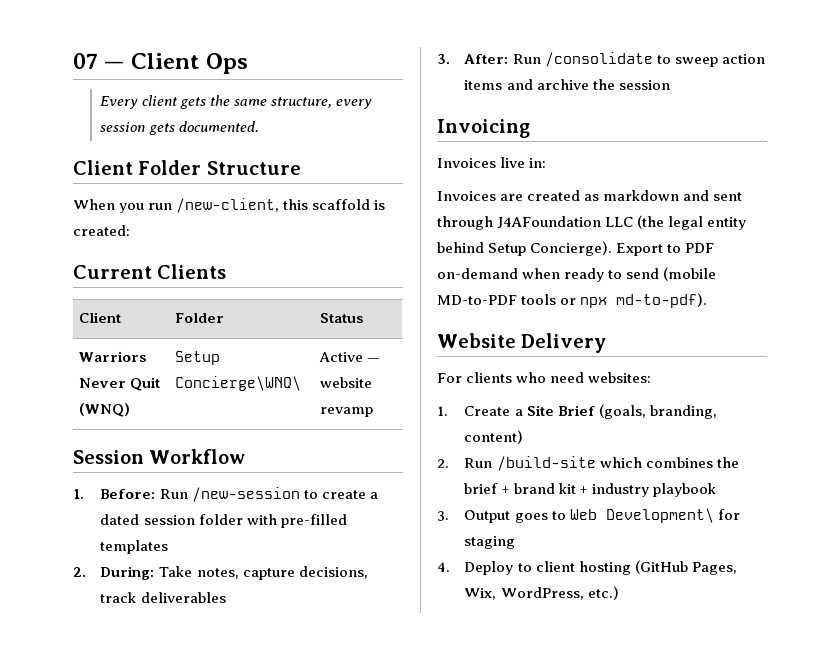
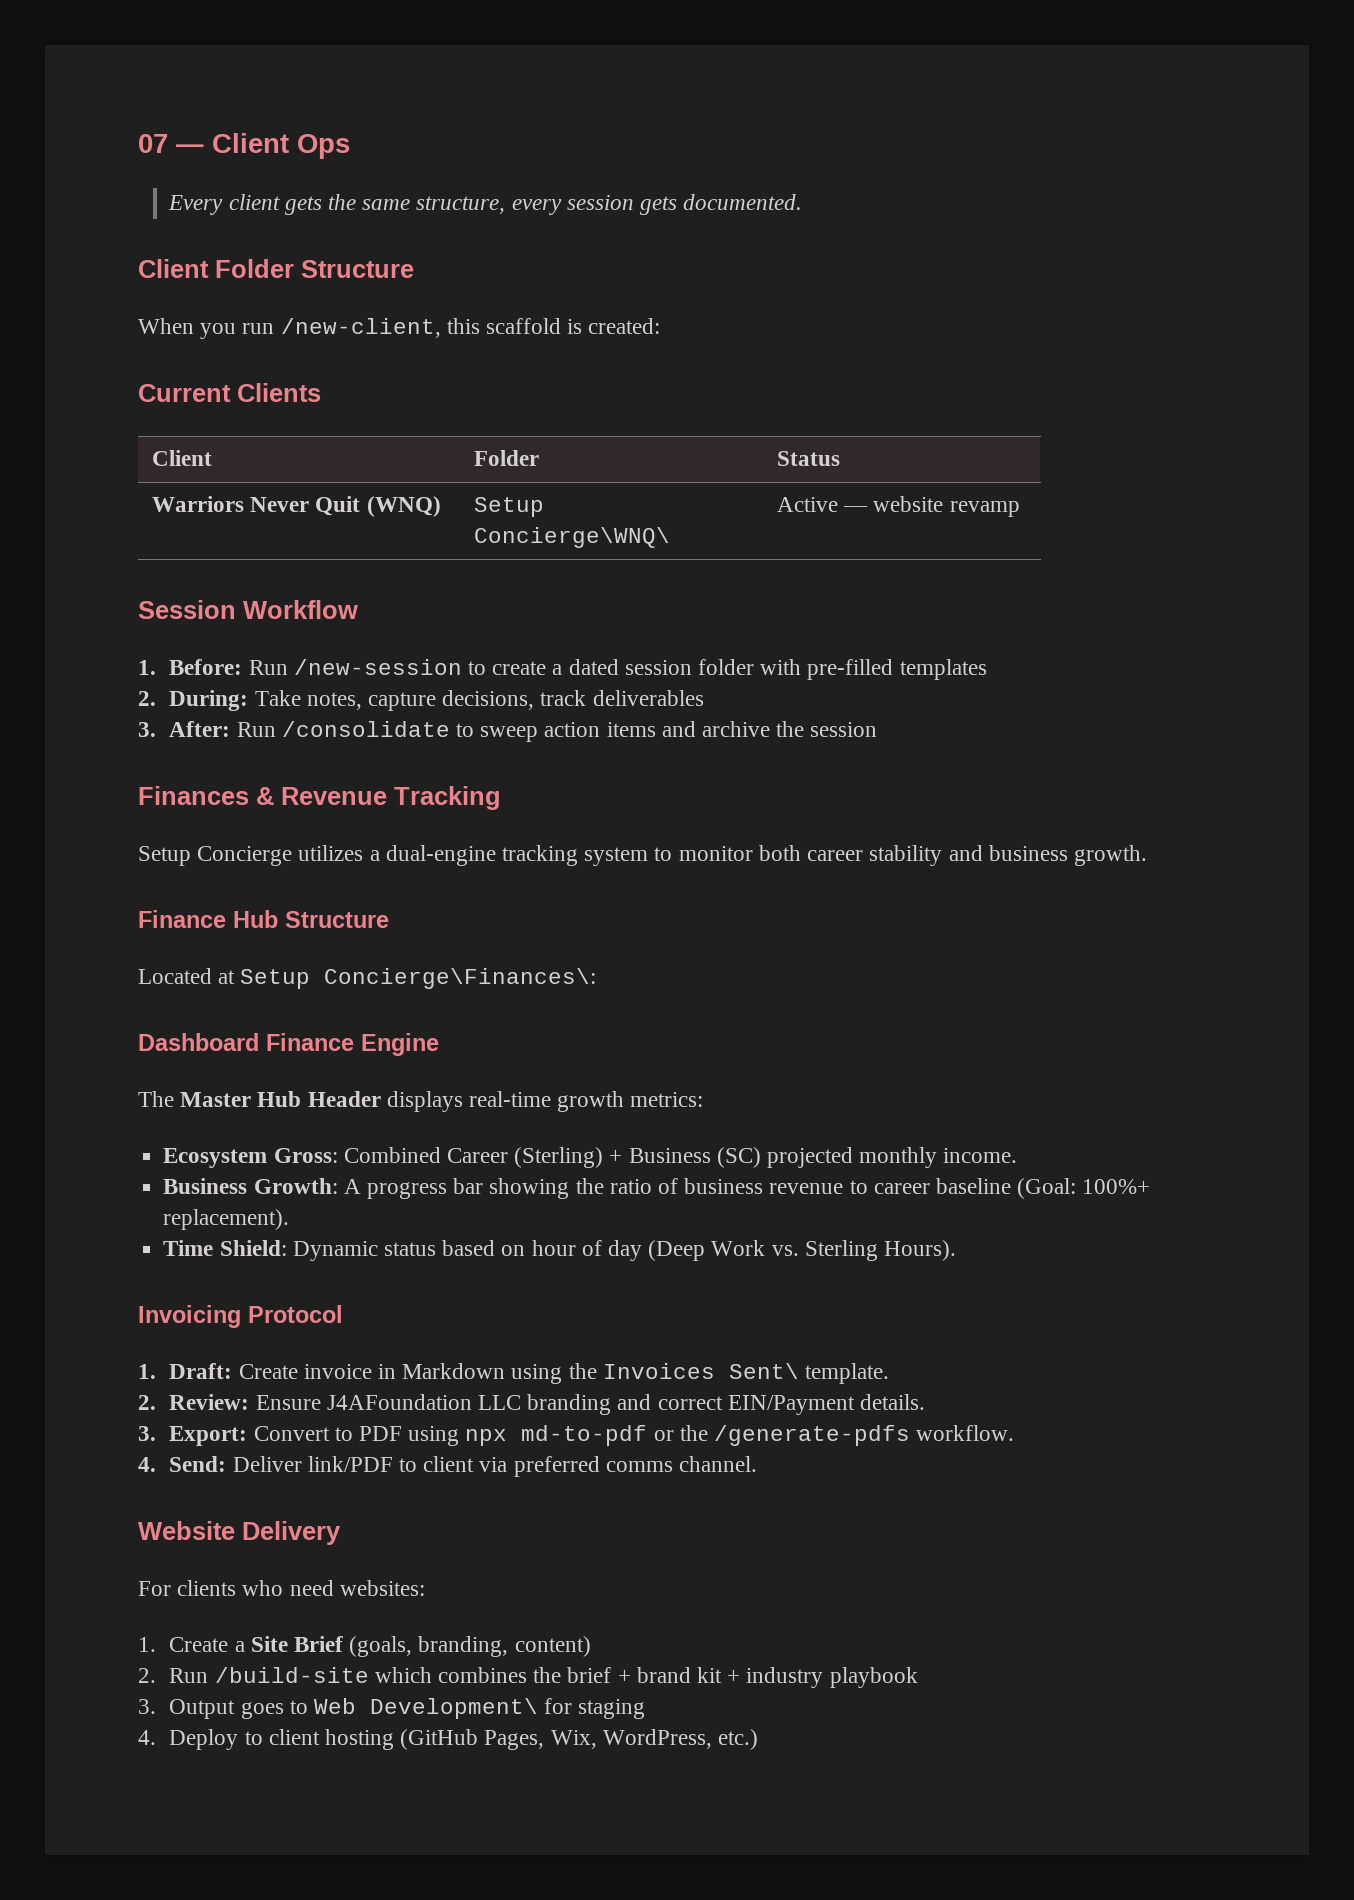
[437,119,530,138] [437,157,547,168] [437,190,743,201] [437,215,747,230] [437,241,715,256] [437,267,717,282] [437,293,708,308] Invoicing // Invoices live in: // Invoices are created as markdown and sent through J4AFoundation LLC (the legal entity behind Setup Concierge). Export to PDF on-demand when ready to send (mobile MD-to-PDF tools or npx md-to-pdf). -> [138,786,501,810] [138,845,1147,866] [138,910,389,928] [138,968,597,989] [138,1033,439,1056] [138,1091,704,1112] [163,1147,1018,1168] [163,1178,1151,1199] [163,1209,290,1230] [163,1240,957,1261] [138,1305,343,1328] [138,1363,889,1384] [138,1394,925,1415] [138,1425,1015,1446] [138,1456,757,1477] Finances & Revenue Tracking // Setup Concierge utilizes a dual-engine tracking system to monitor both career stability and business growth. // Finance Hub Structure // Located at Setup Concierge\Finances\: // Dashboard Finance Engine // The Master Hub Header displays real-time growth metrics: // Ecosystem Gross: Combined Career (Sterling) + Business (SC) projected monthly income. // Business Growth: A progress bar showing the ratio of business revenue to career baseline (Goal: 100%+ replacement). // Time Shield: Dynamic status based on hour of day (Deep Work vs. Sterling Hours). // Invoicing Protocol // 1. Draft: Create invoice in Markdown using the Invoices Sent\ template. // 2. Review: Ensure J4AFoundation LLC branding and correct EIN/Payment details. // 3. Export: Convert to PDF using npx md-to-pdf or the /generate-pdfs workflow. // 4. Send: Deliver link/PDF to client via preferred comms channel.

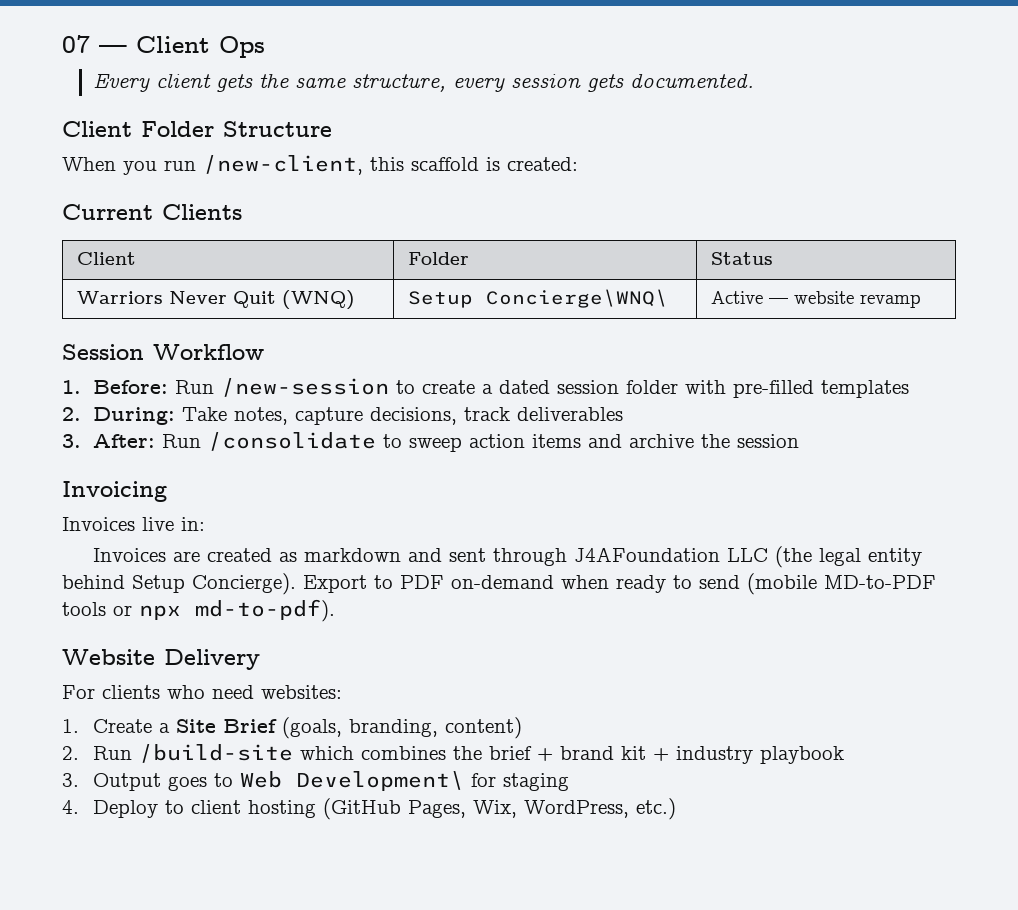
[138,786,501,810] [138,845,1147,866] [138,910,389,928] [138,968,597,989] [138,1033,439,1056] [138,1091,704,1112] [163,1147,1018,1168] [163,1178,1151,1199] [163,1209,290,1230] [163,1240,957,1261] [138,1305,343,1328] [138,1363,889,1384] [138,1394,925,1415] [138,1425,1015,1446] [138,1456,757,1477] Finances & Revenue Tracking // Setup Concierge utilizes a dual-engine tracking system to monitor both career stability and business growth. // Finance Hub Structure // Located at Setup Concierge\Finances\: // Dashboard Finance Engine // The Master Hub Header displays real-time growth metrics: // Ecosystem Gross: Combined Career (Sterling) + Business (SC) projected monthly income. // Business Growth: A progress bar showing the ratio of business revenue to career baseline (Goal: 100%+ replacement). // Time Shield: Dynamic status based on hour of day (Deep Work vs. Sterling Hours). // Invoicing Protocol // 1. Draft: Create invoice in Markdown using the Invoices Sent\ template. // 2. Review: Ensure J4AFoundation LLC branding and correct EIN/Payment details. // 3. Export: Convert to PDF using npx md-to-pdf or the /generate-pdfs workflow. // 4. Send: Deliver link/PDF to client via preferred comms channel. -> [62,481,167,502] [62,517,205,531] [92,546,922,568] [62,573,936,595] [62,599,335,622] Invoicing // Invoices live in: // Invoices are created as markdown and sent through J4AFoundation LLC (the legal entity behind Setup Concierge). Export to PDF on-demand when ready to send (mobile MD-to-PDF tools or npx md-to-pdf).

